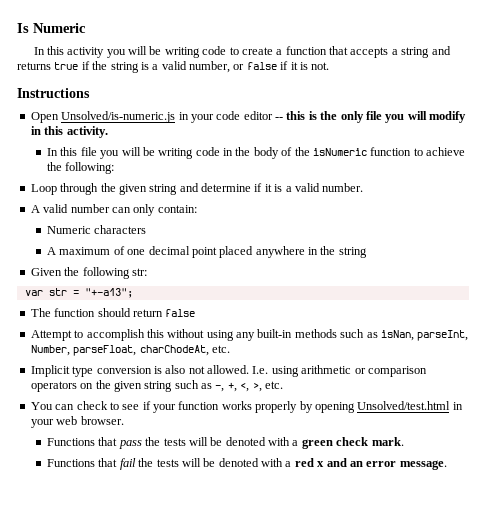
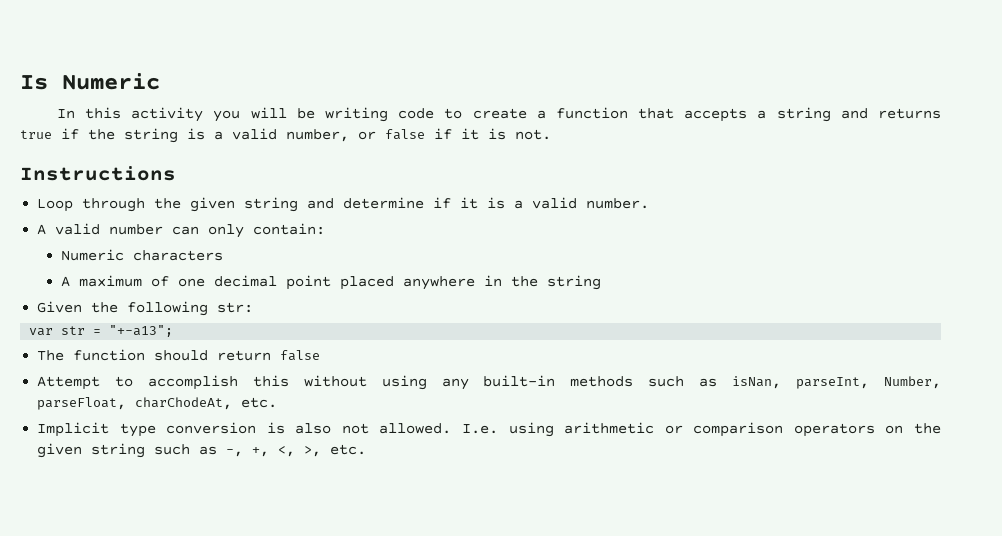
[30,111,466,123] [30,126,108,138] [47,147,466,159] [47,162,115,174] // Open Unsolved/is-numeric.js in your code editor -- this is the only file you will modify in this activity. // In this file you will be writing code in the body of the isNumeric function to achieve the following: -> (176, 173) none
[30,401,463,413] [30,416,124,428] [47,437,404,449] [47,458,447,470] // You can check to see if your function works properly by opening Unsolved/test.html in your web browser. // Functions that pass the tests will be denoted with a green check mark. // Functions that fail the tests will be denoted with a red x and an error message. -> (367, 449) none

